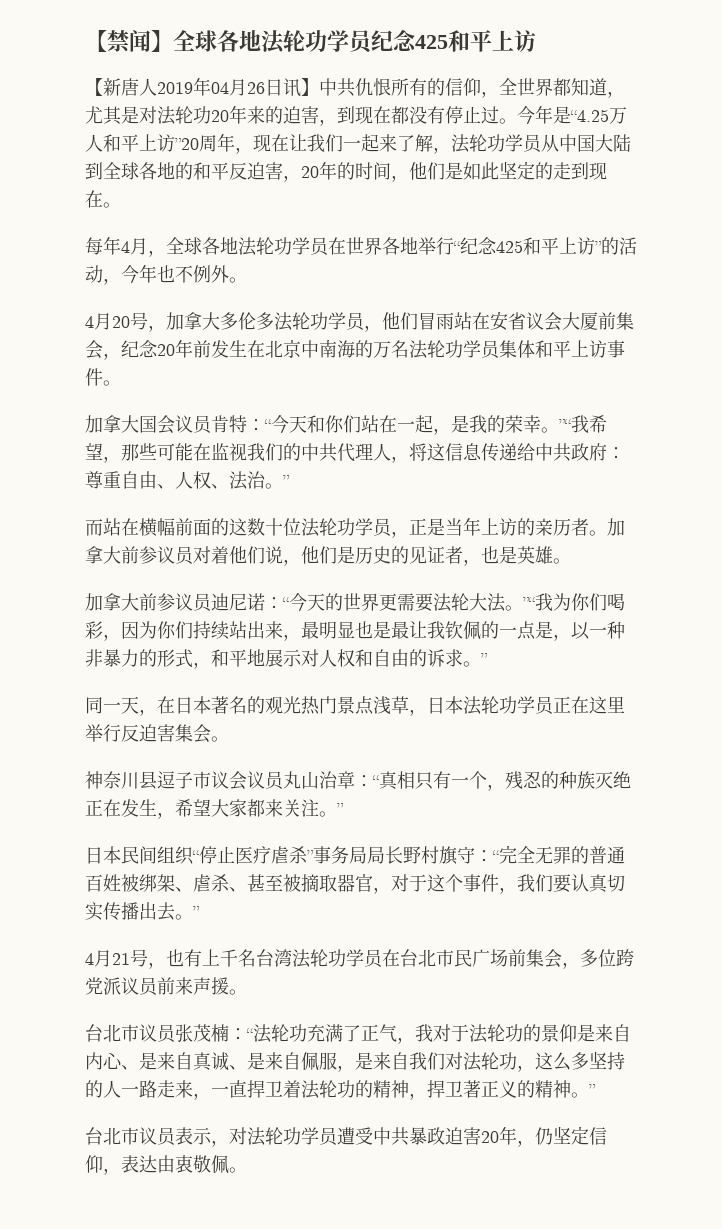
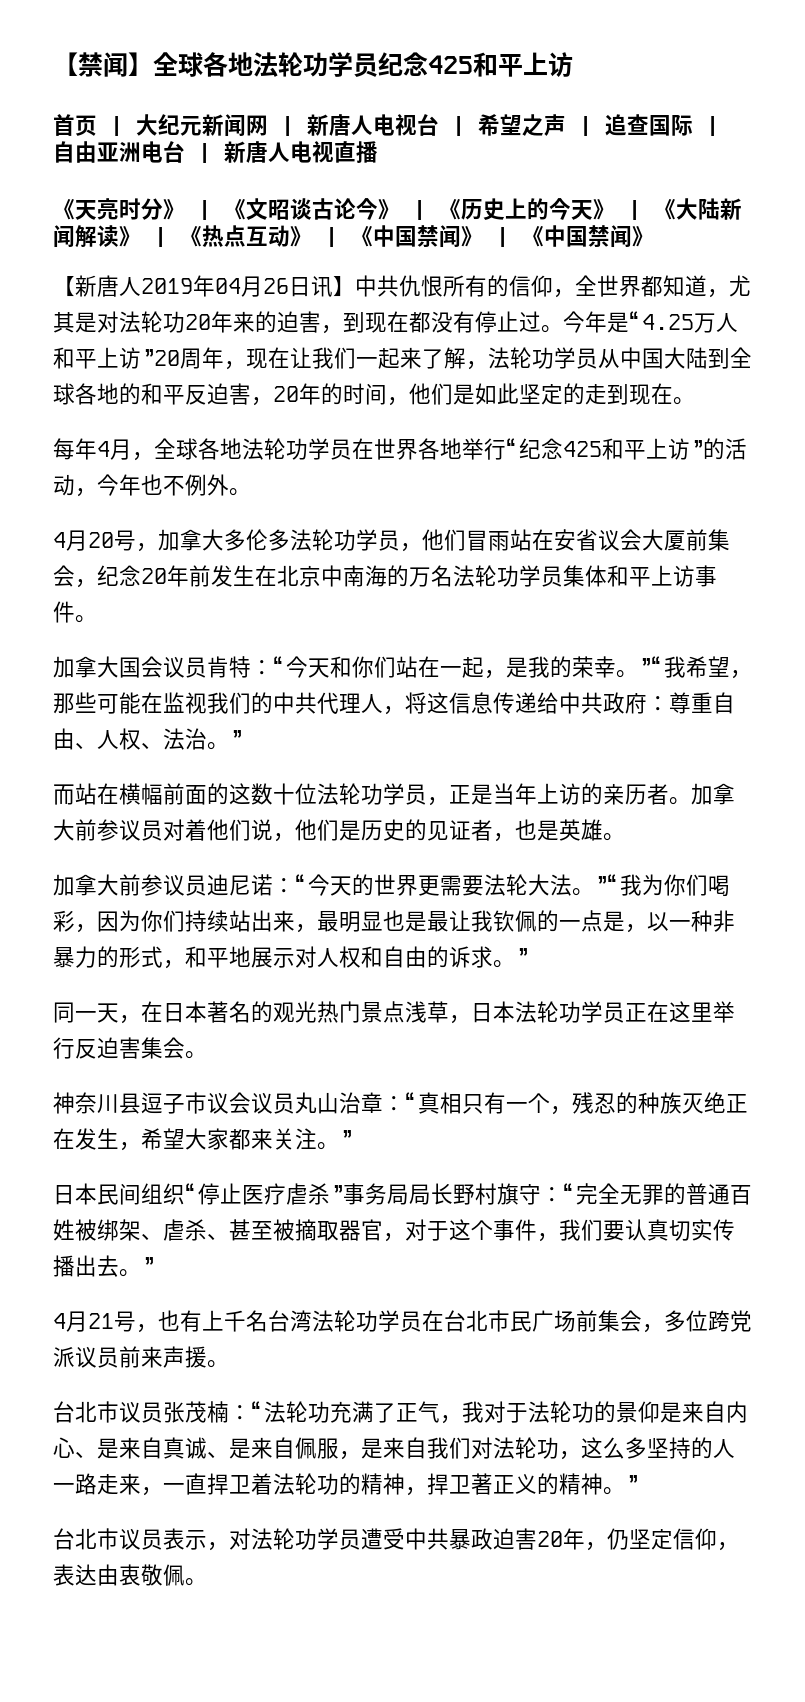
(536, 41) none -> [53,114,719,137] [53,141,378,163] [53,198,742,220] [53,225,654,248] // 首页 | 大纪元新闻网 | 新唐人电视台 | 希望之声 | 追查国际 | 自由亚洲电台 | 新唐人电视直播 // 《天亮时分》 | 《文昭谈古论今》 | 《历史上的今天》 | 《大陆新闻解读》 | 《热点互动》 | 《中国禁闻》 | 《中国禁闻》

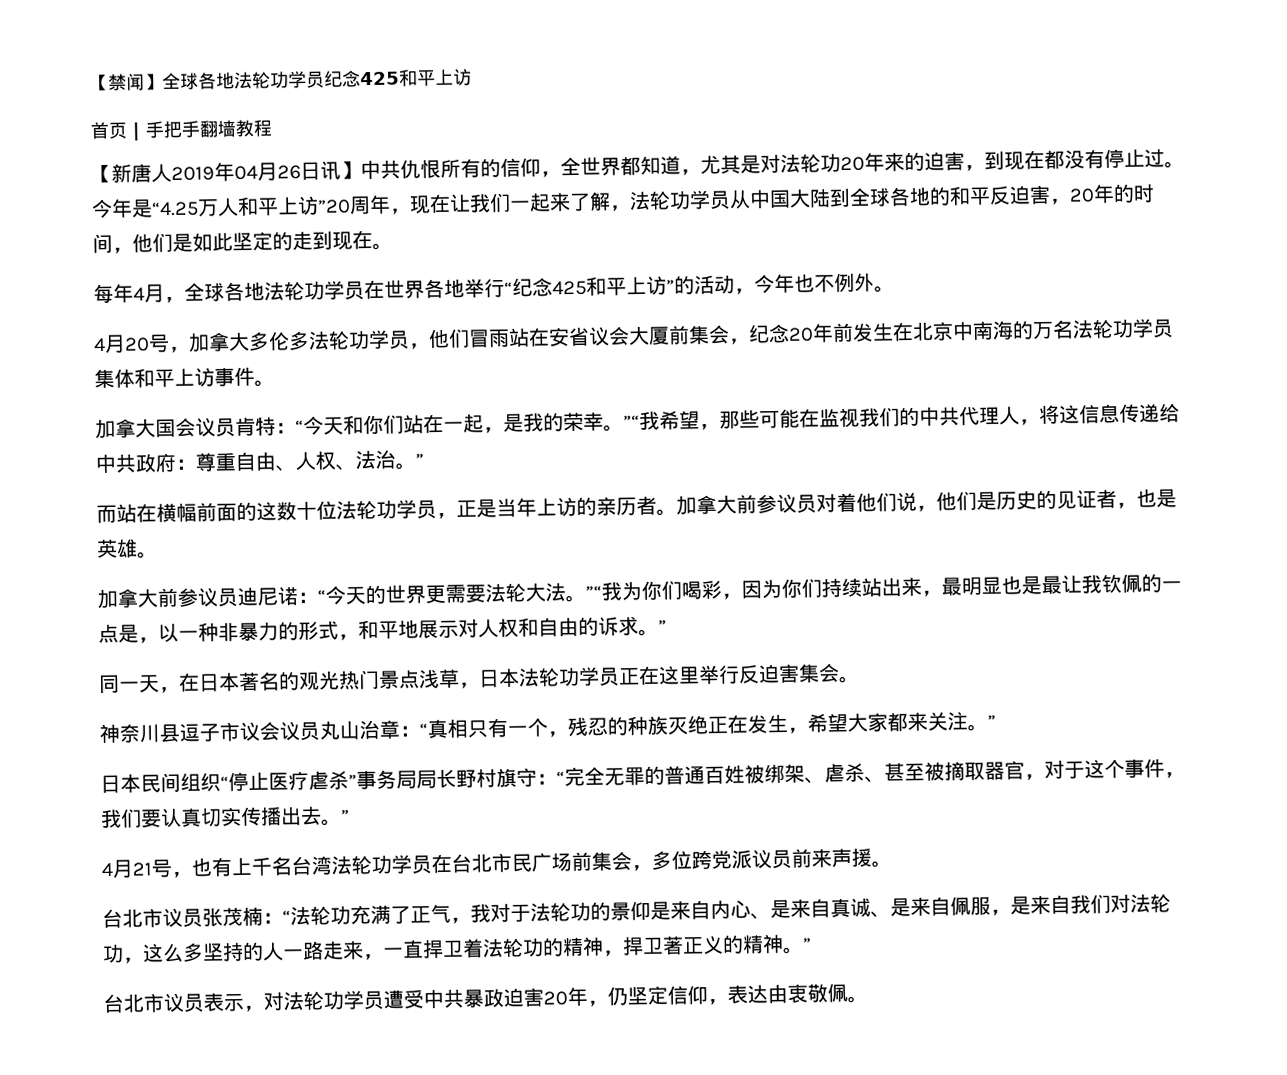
[136,114,719,137] [53,141,378,163] [53,198,742,220] [53,225,654,248] 大纪元新闻网 | 新唐人电视台 | 希望之声 | 追查国际 | 自由亚洲电台 | 新唐人电视直播 // 《天亮时分》 | 《文昭谈古论今》 | 《历史上的今天》 | 《大陆新闻解读》 | 《热点互动》 | 《中国禁闻》 | 《中国禁闻》 -> [145,119,273,139] 手把手翻墙教程

